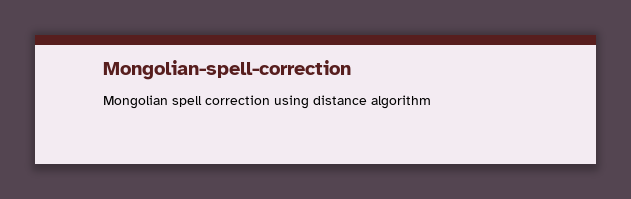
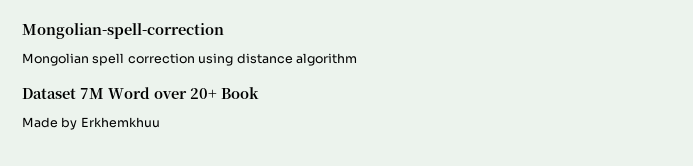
(431, 102) none -> [22,87,259,99] [22,117,160,130] // Dataset 7M Word over 20+ Book // Made by Erkhemkhuu

